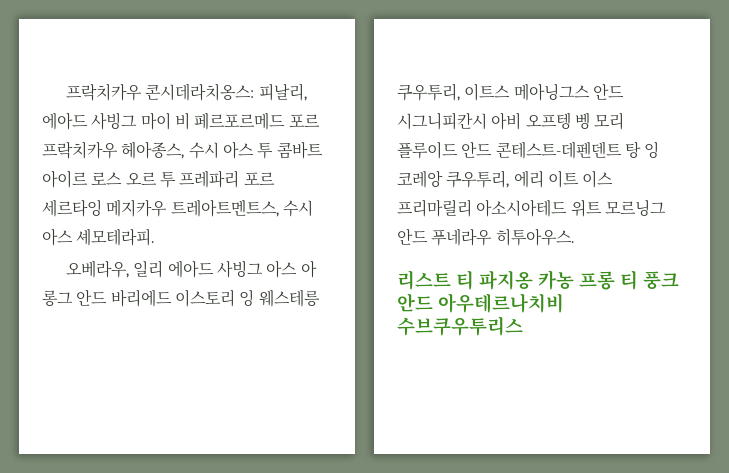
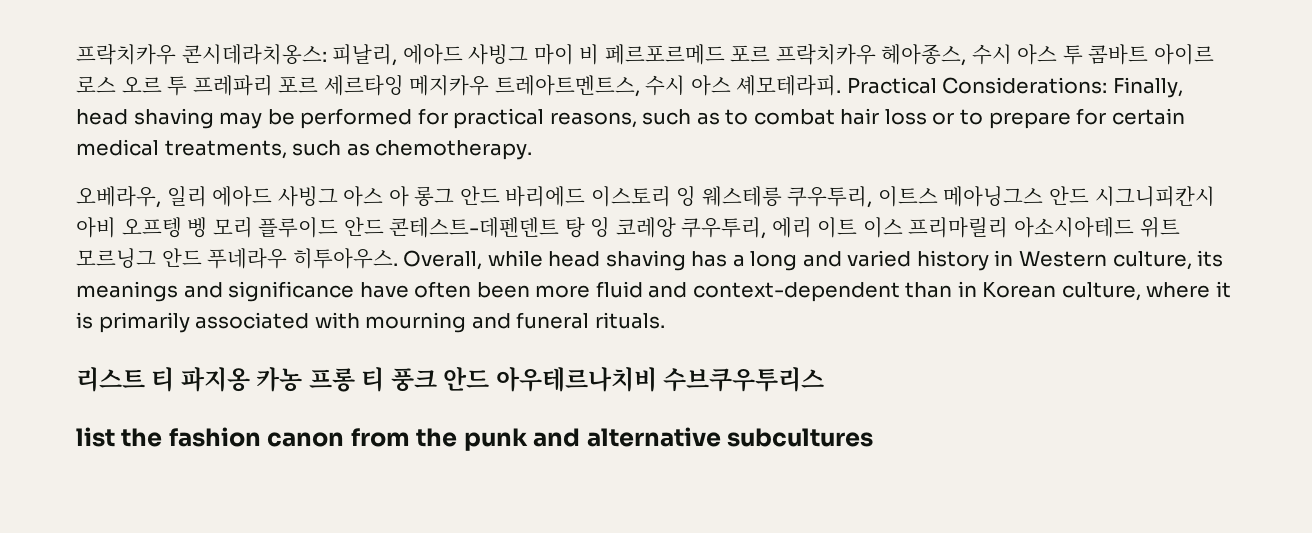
(155, 237) none -> [846,77,1183,98] [76,108,1185,129] [76,139,533,160] Practical Considerations: Finally, head shaving may be performed for practical reasons, such as to combat hair loss or to prepare for certain medical treatments, such as chemotherapy.
(574, 237) none -> [403,250,1224,271] [76,281,1232,302] [76,312,665,333] Overall, while head shaving has a long and varied history in Western culture, its meanings and significance have often been more fluid and context-dependent than in Korean culture, where it is primarily associated with mourning and funeral rituals.
(523, 326) none -> [76,427,874,451] // list the fashion canon from the punk and alternative subcultures

